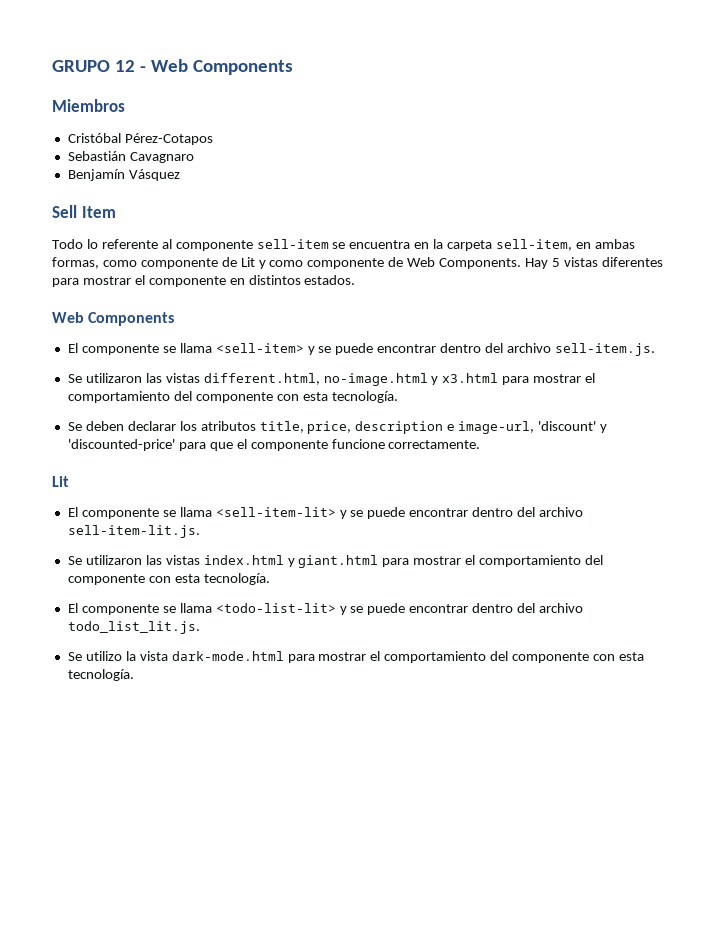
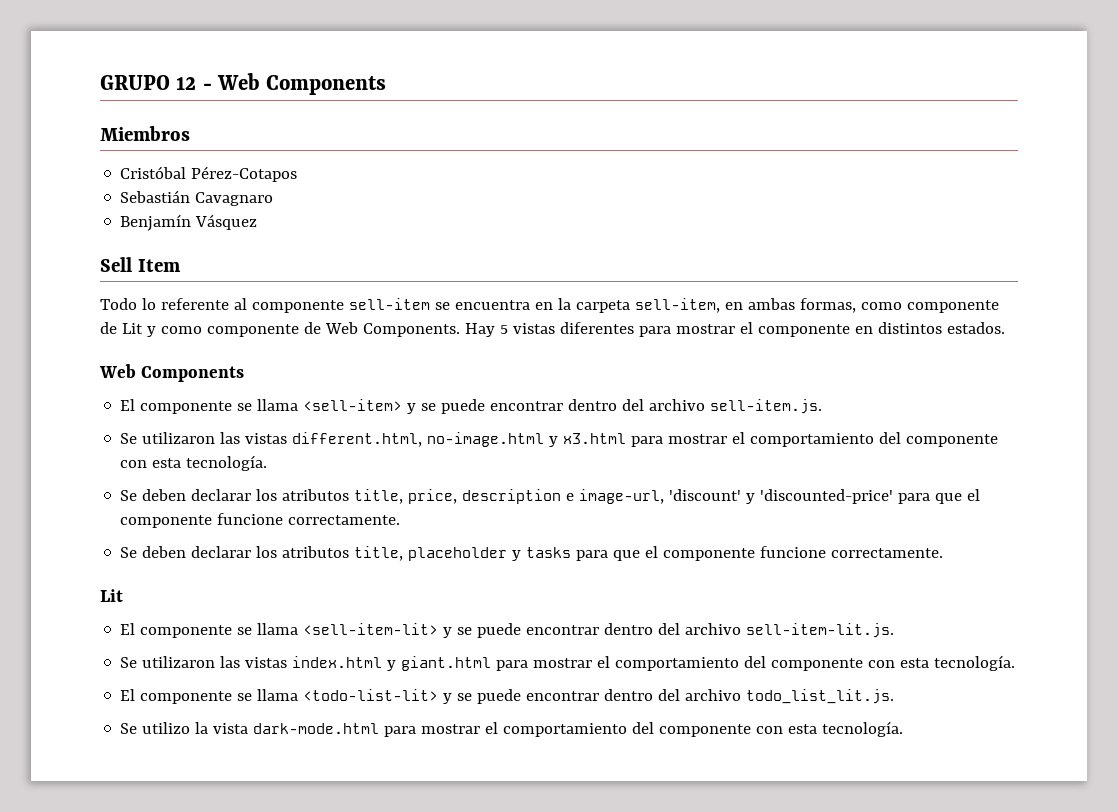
(481, 444) none -> [120,546,944,561] // Se deben declarar los atributos title, placeholder y tasks para que el componente funcione correctamente.

